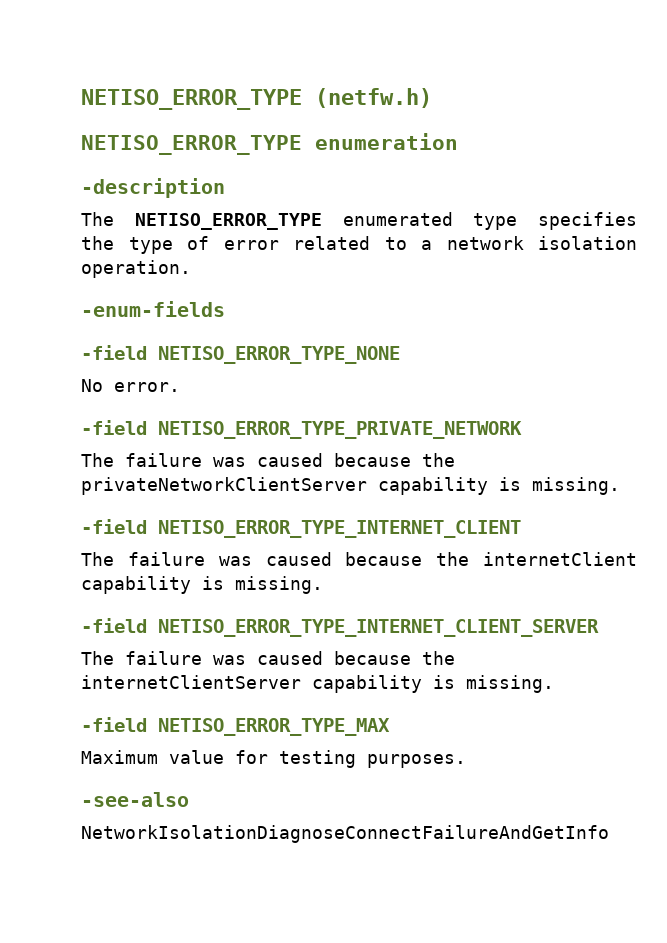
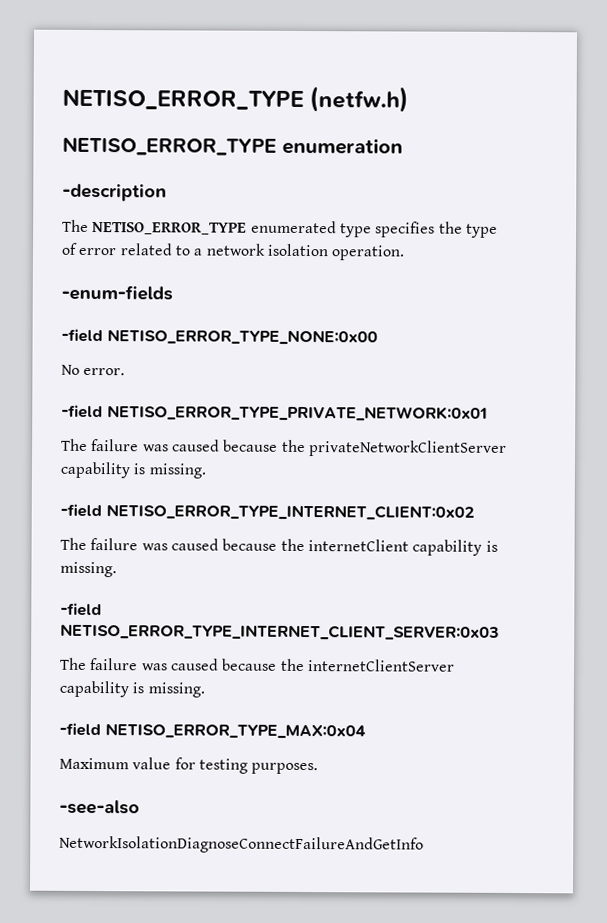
[158,346,400,364] NETISO_ERROR_TYPE_NONE -> [107,329,378,346] NETISO_ERROR_TYPE_NONE:0x00
[158,421,522,439] NETISO_ERROR_TYPE_PRIVATE_NETWORK -> [107,405,488,422] NETISO_ERROR_TYPE_PRIVATE_NETWORK:0x01
[158,520,521,538] NETISO_ERROR_TYPE_INTERNET_CLIENT -> [106,504,475,521] NETISO_ERROR_TYPE_INTERNET_CLIENT:0x02
[158,619,599,637] NETISO_ERROR_TYPE_INTERNET_CLIENT_SERVER -> [60,623,500,641] NETISO_ERROR_TYPE_INTERNET_CLIENT_SERVER:0x03
[158,718,390,736] NETISO_ERROR_TYPE_MAX -> [105,723,366,740] NETISO_ERROR_TYPE_MAX:0x04

